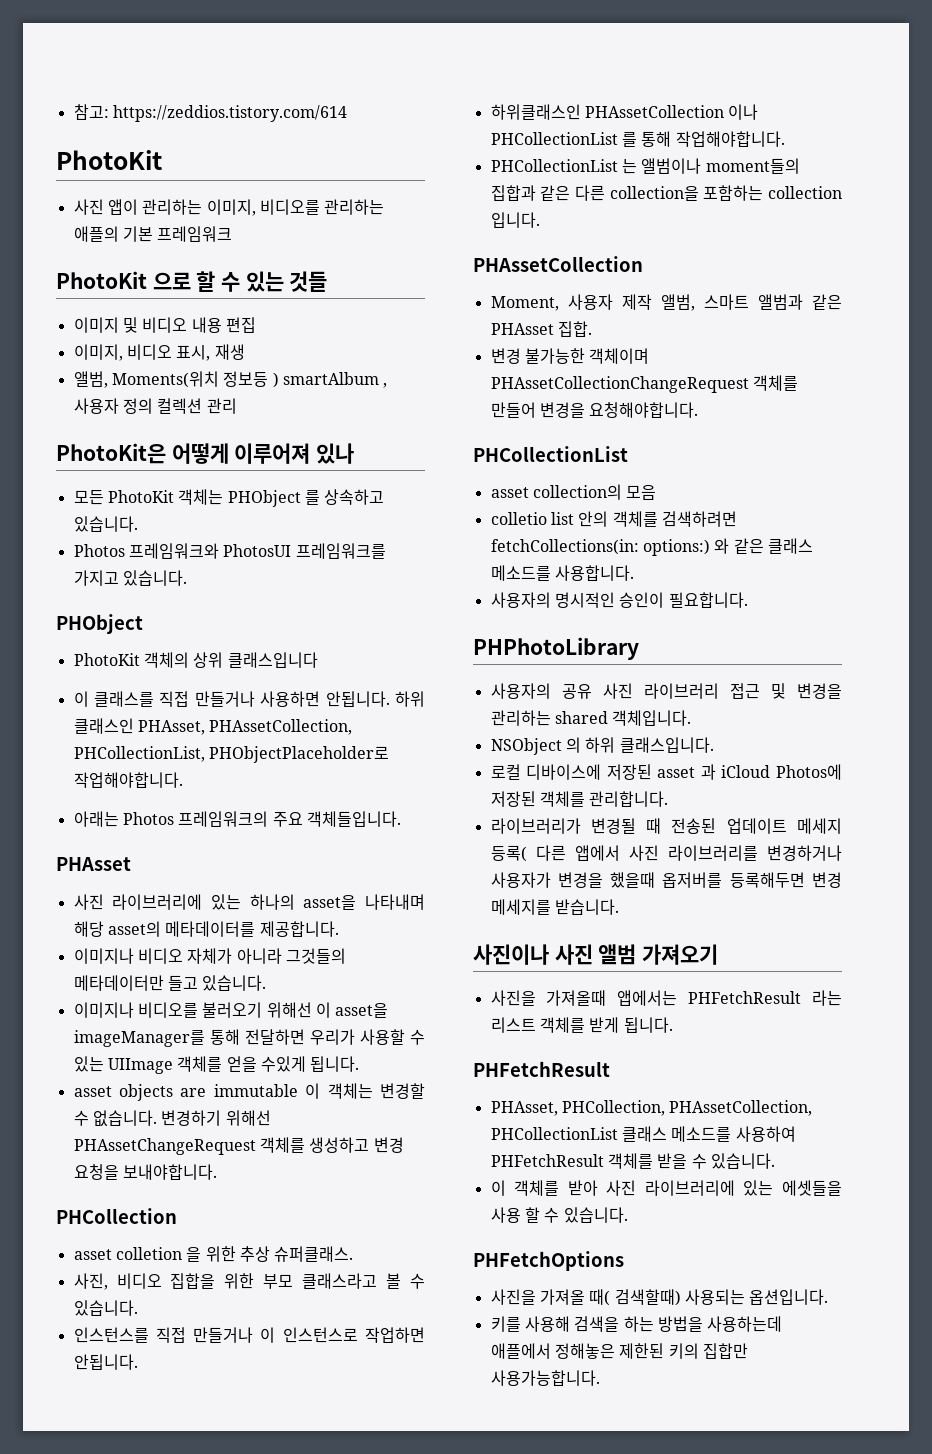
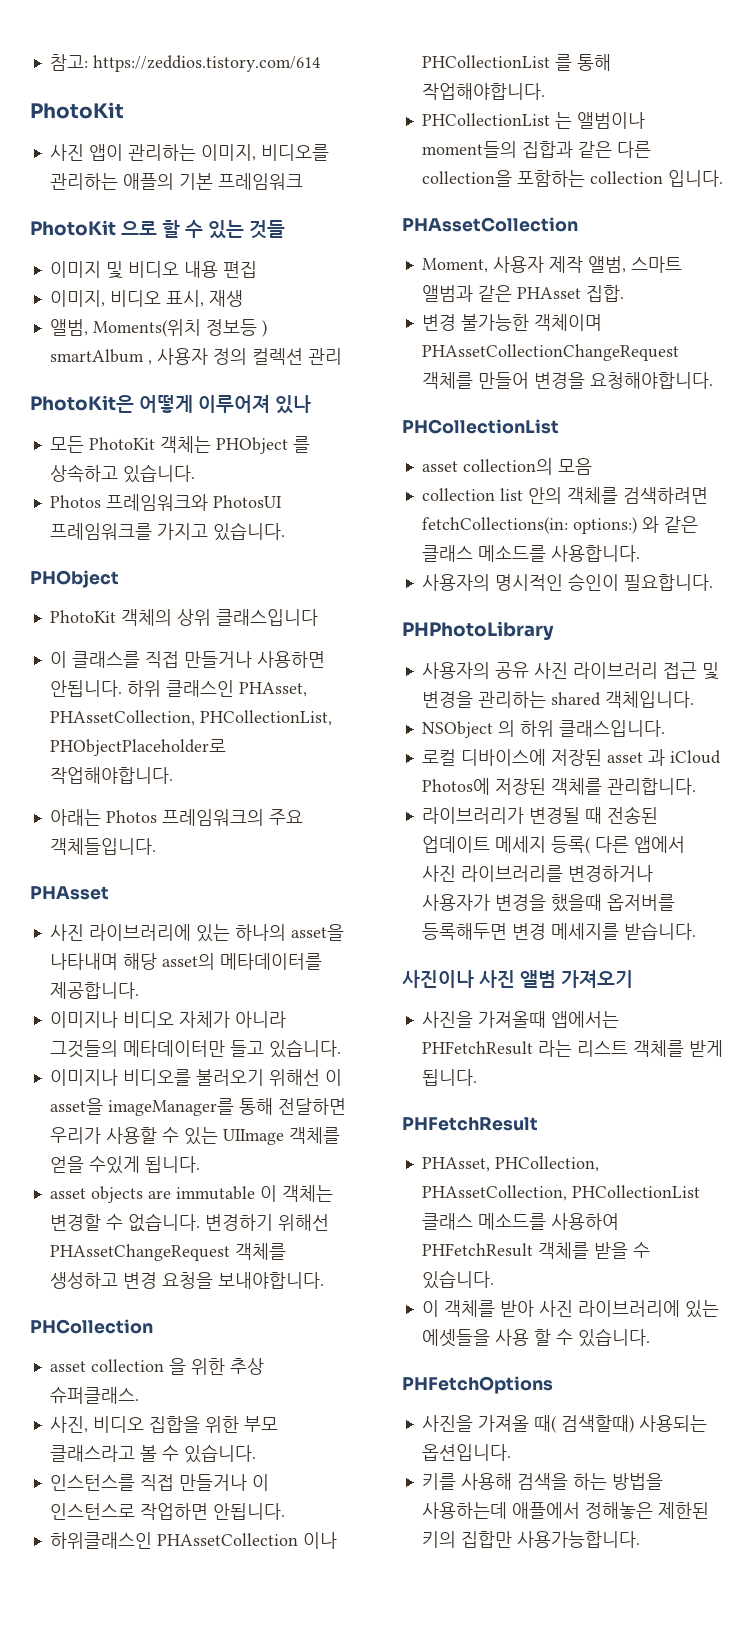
[115,1247,182,1260] colletion -> [90,1359,164,1372] collection
[490,512,547,525] colletio -> [421,488,495,501] collection

